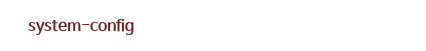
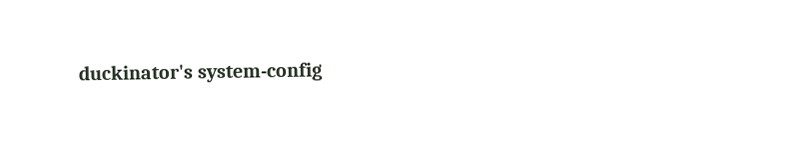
(28, 27) none -> [78,63,193,81] duckinator's

